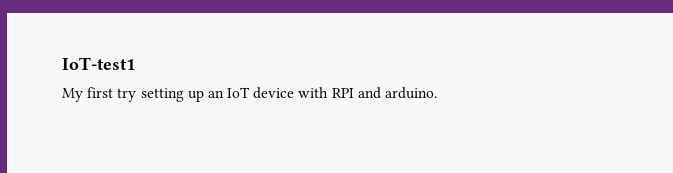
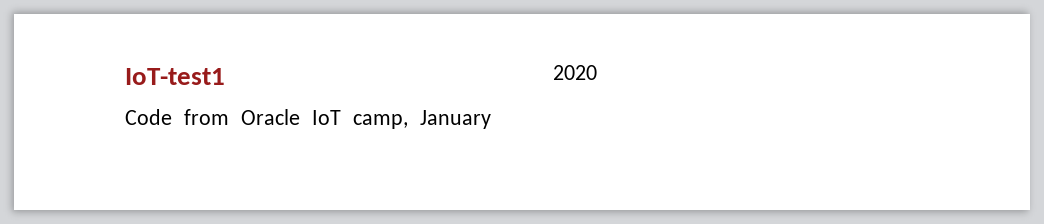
[62,87,438,102] My first try setting up an IoT device with RPI and arduino. -> [125,109,491,129] [553,65,597,80] Code from Oracle IoT camp, January 2020

